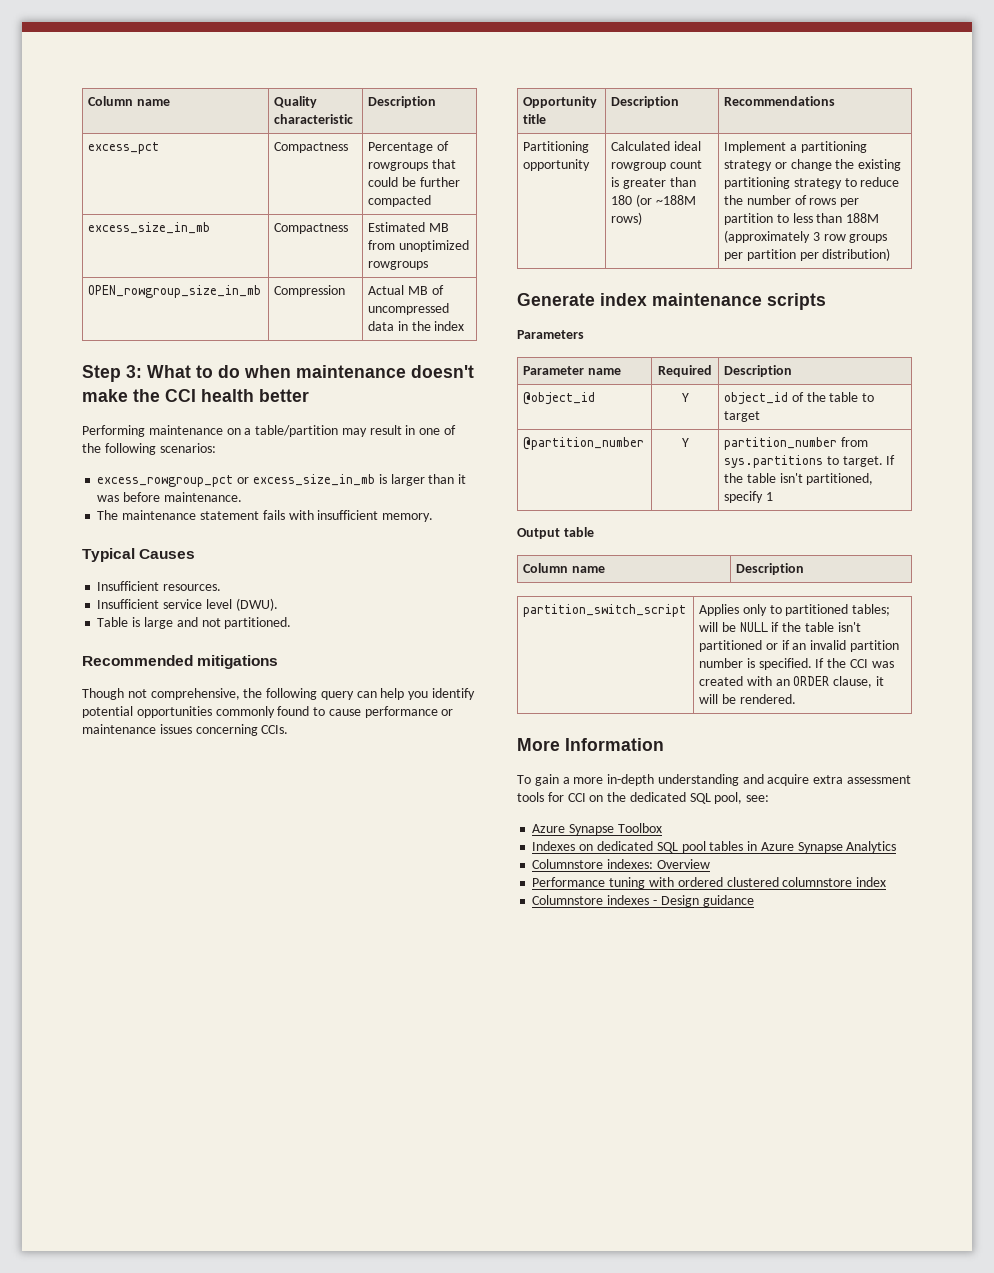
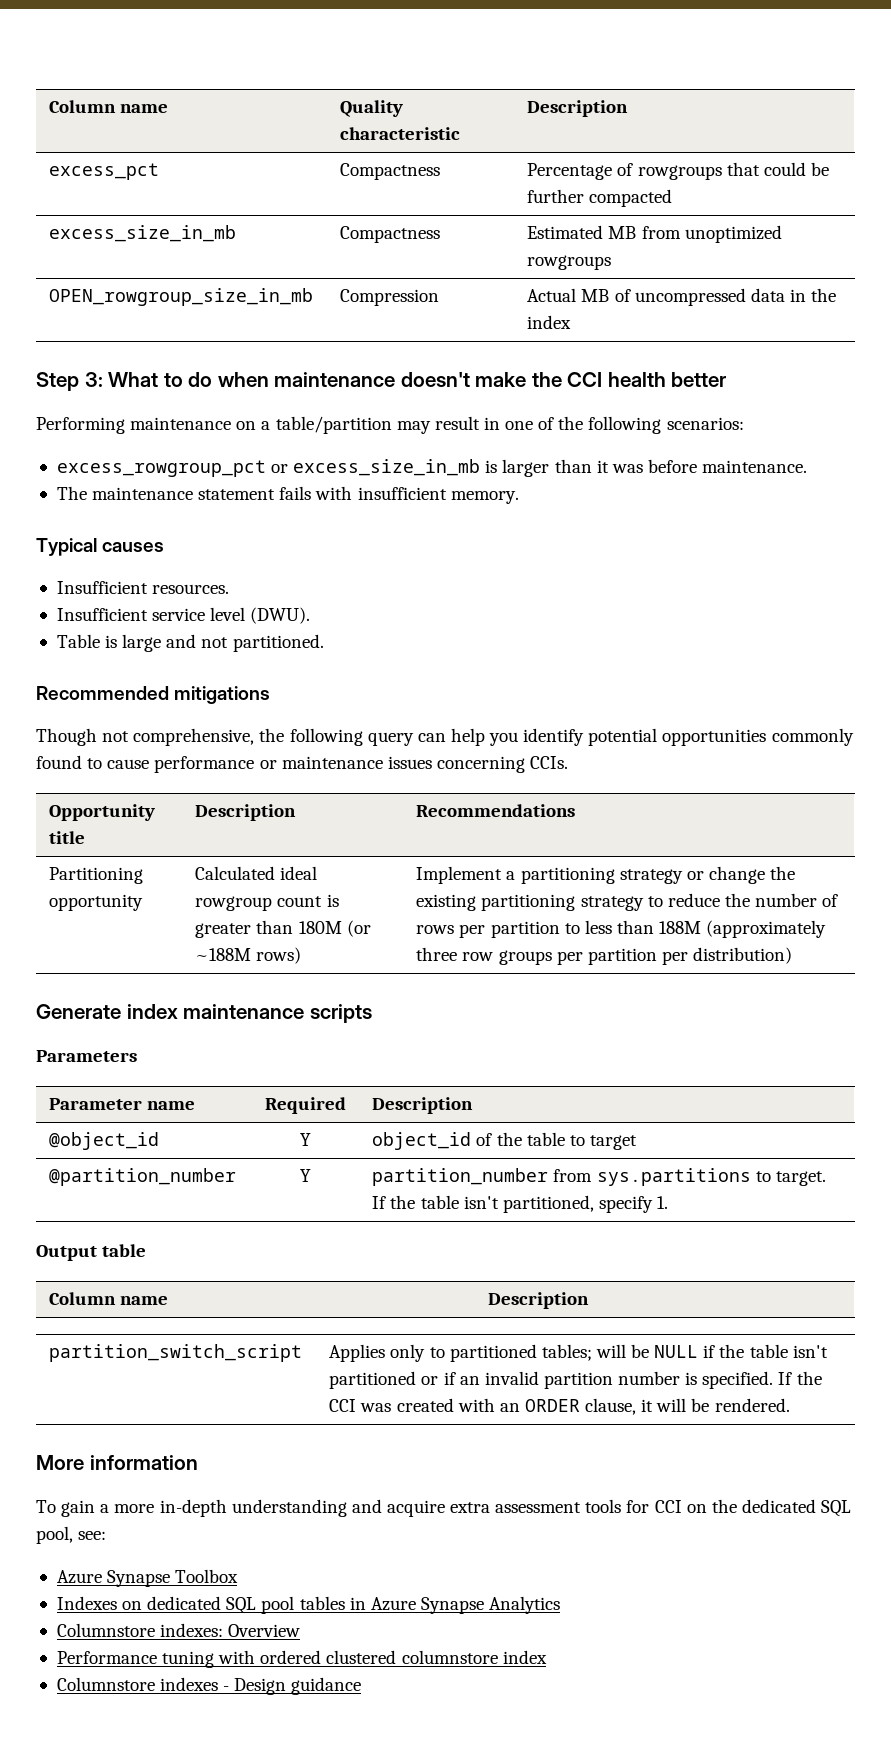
[139,549,196,559] Causes -> [102,542,165,552] causes
[611,195,633,205] 180 -> [298,921,342,934] 180M
[812,232,820,241] 3 -> [416,947,458,961] three
[765,492,773,501] 1 -> [657,1196,669,1209] 1.
[565,738,664,751] Information -> [89,1455,198,1470] information

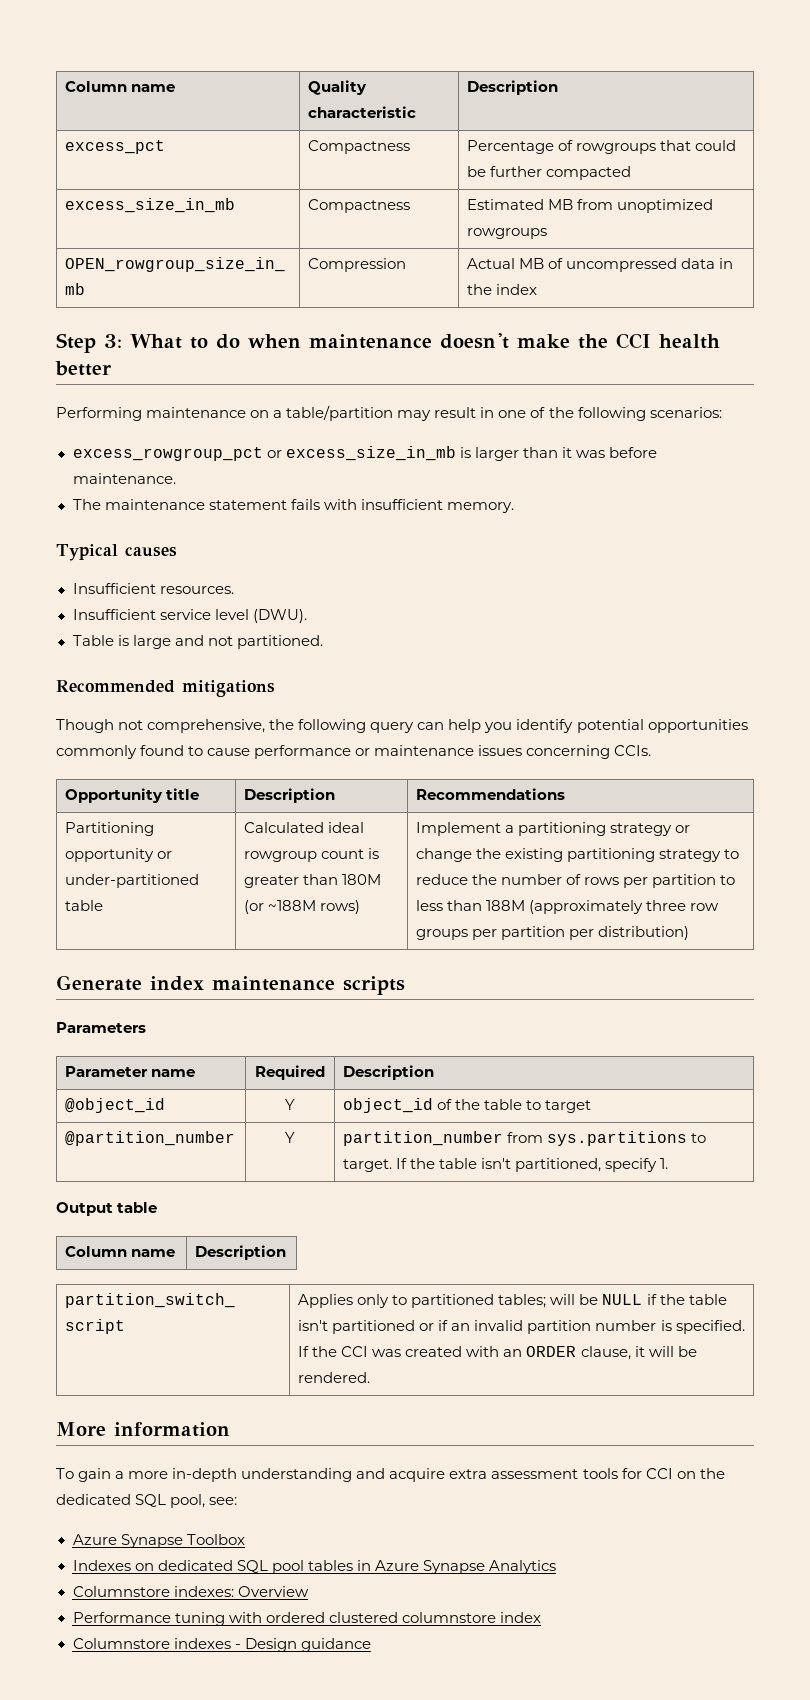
(144, 902) none -> [157,851,173,859] [65,874,200,888] [65,900,104,911] or under-partitioned table

